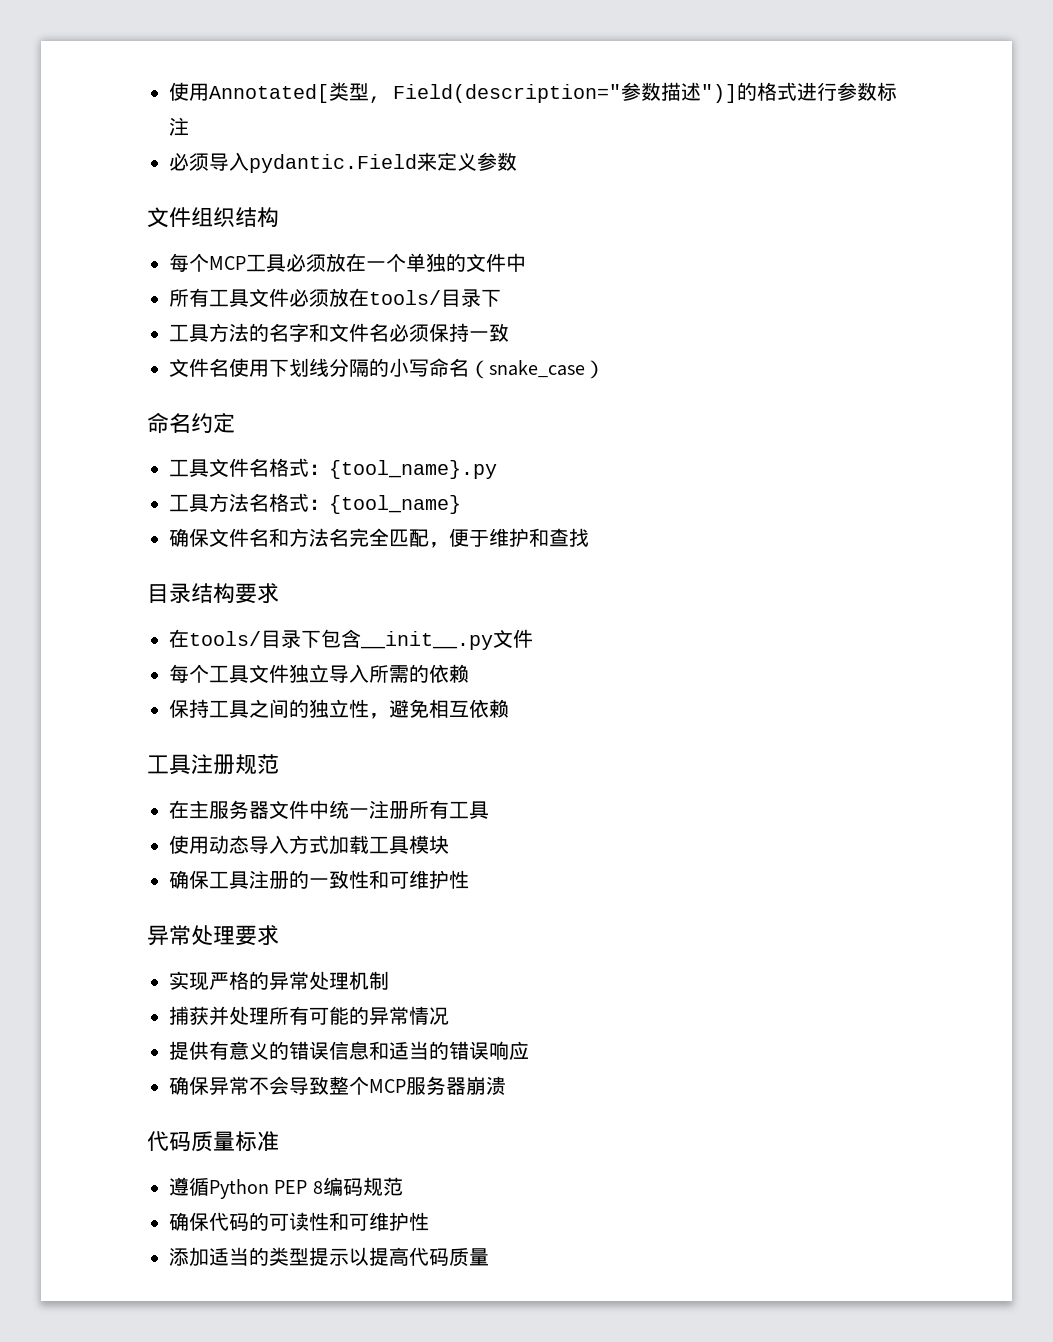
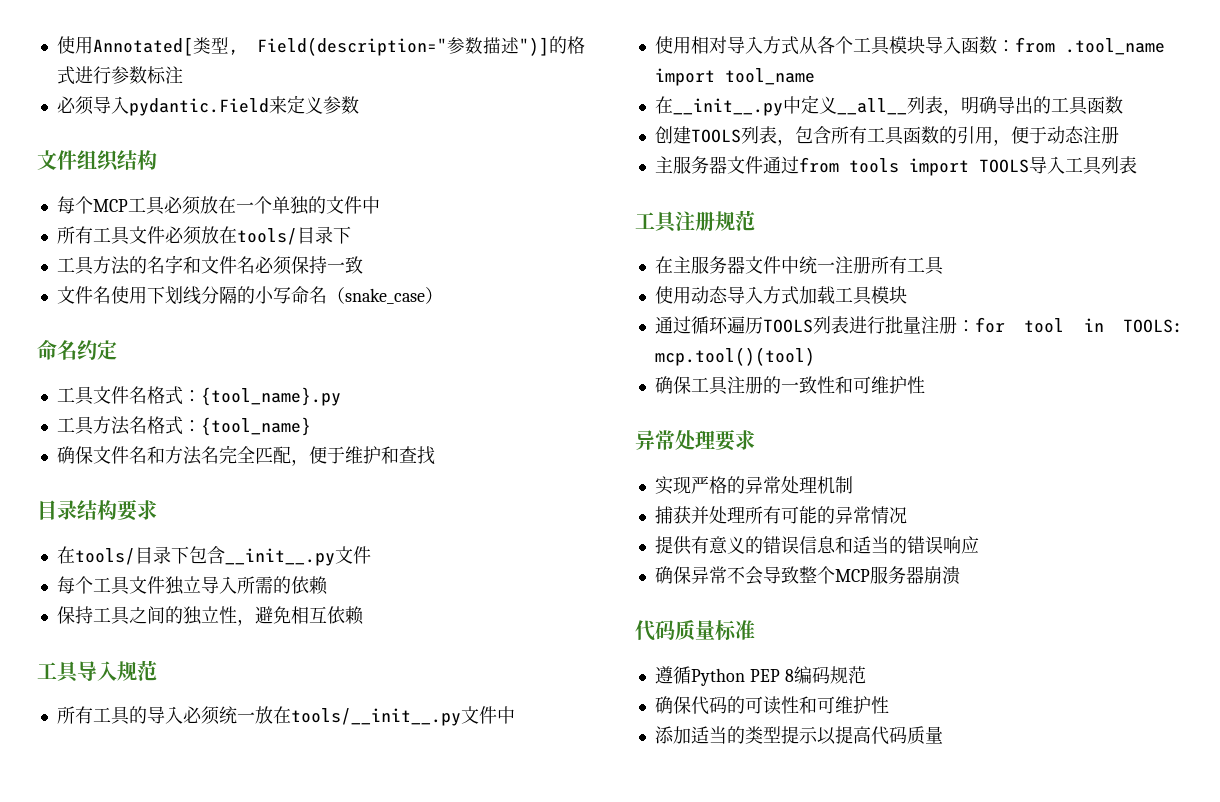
(509, 708) none -> [37,660,157,683] [56,706,515,726] [654,36,1165,55] [654,68,815,86] [654,95,1123,116] [654,126,1119,146] [654,156,1137,176] // 工具导入规范 // 所有工具的导入必须统一放在tools/__init__.py文件中 // 使用相对导入方式从各个工具模块导入函数：from .tool_name import tool_name // 在__init__.py中定义__all__列表，明确导出的工具函数 // 创建TOOLS列表，包含所有工具函数的引用，便于动态注册 // 主服务器文件通过from tools import TOOLS导入工具列表
(449, 844) none -> [654,316,1183,334] [654,347,815,366] // 通过循环遍历TOOLS列表进行批量注册：for tool in TOOLS: mcp.tool()(tool)

